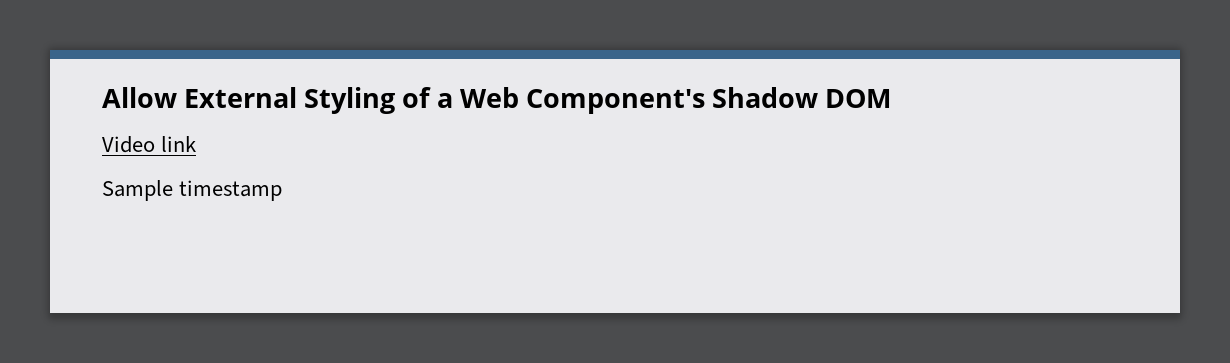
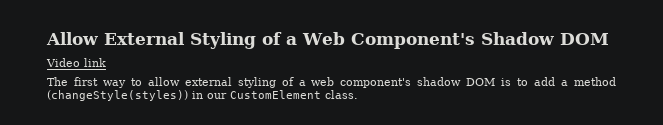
[102,180,283,201] Sample timestamp -> [47,77,616,88] [47,90,358,101] The first way to allow external styling of a web component's shadow DOM is to add a method (changeStyle(styles)) in our CustomElement class.

